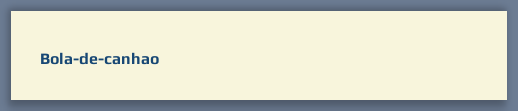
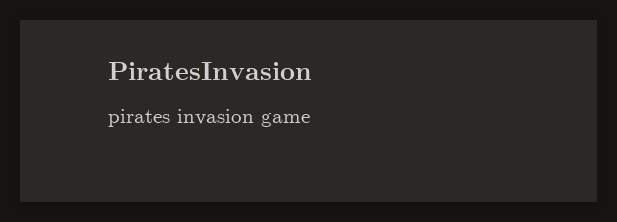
[40,52,159,65] Bola-de-canhao -> [108,62,312,80] [108,109,310,127] PiratesInvasion // pirates invasion game

